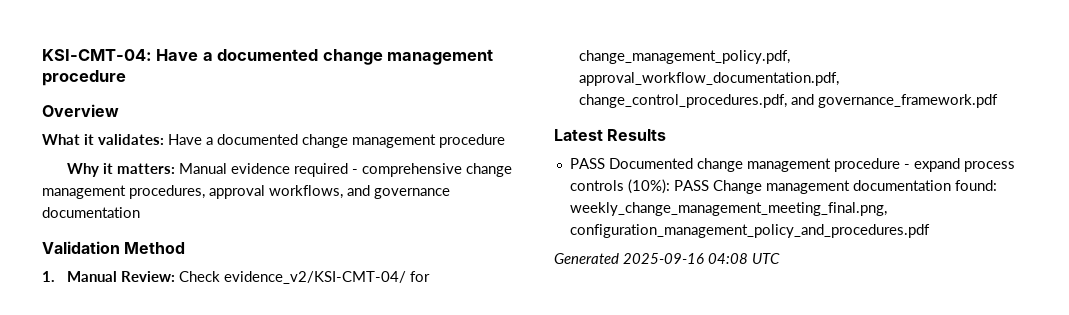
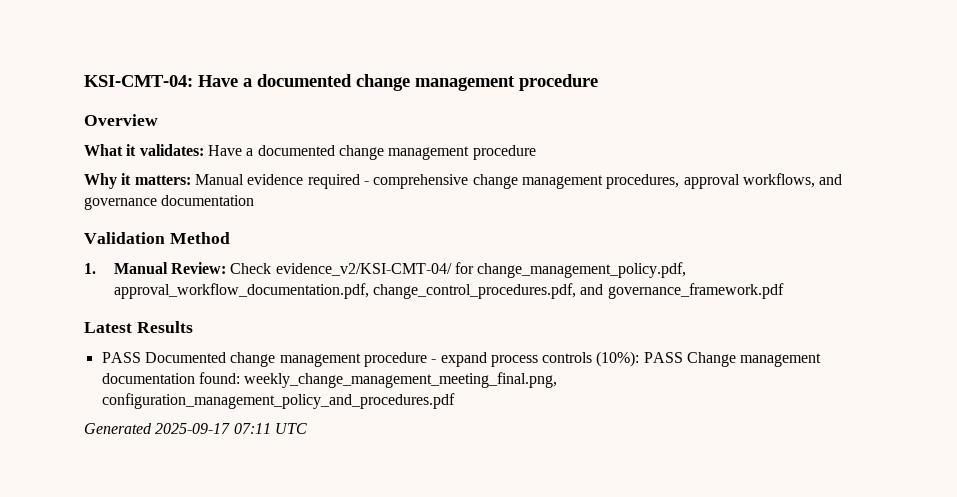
[623,253,748,264] 2025-09-16 04:08 -> [155,423,271,434] 2025-09-17 07:11

